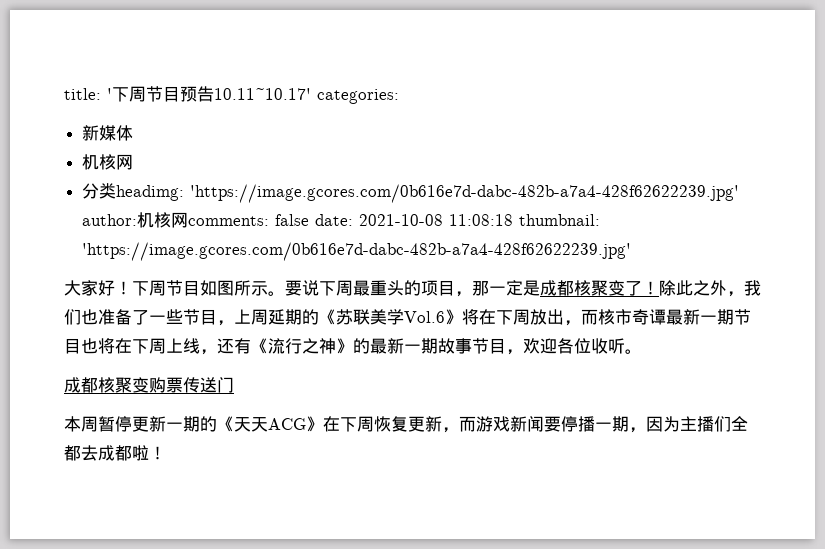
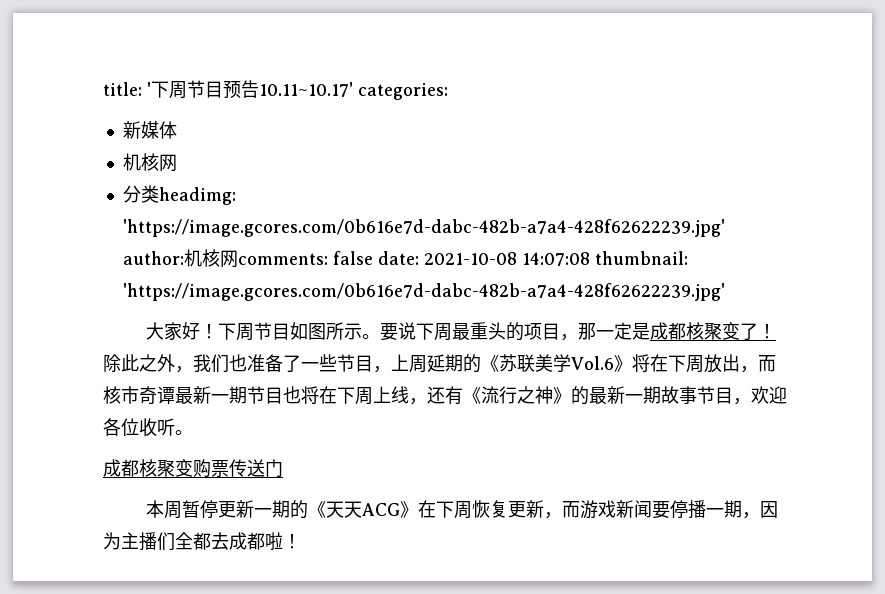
[449,214,514,226] 11:08:18 -> [521,252,590,266] 14:07:08

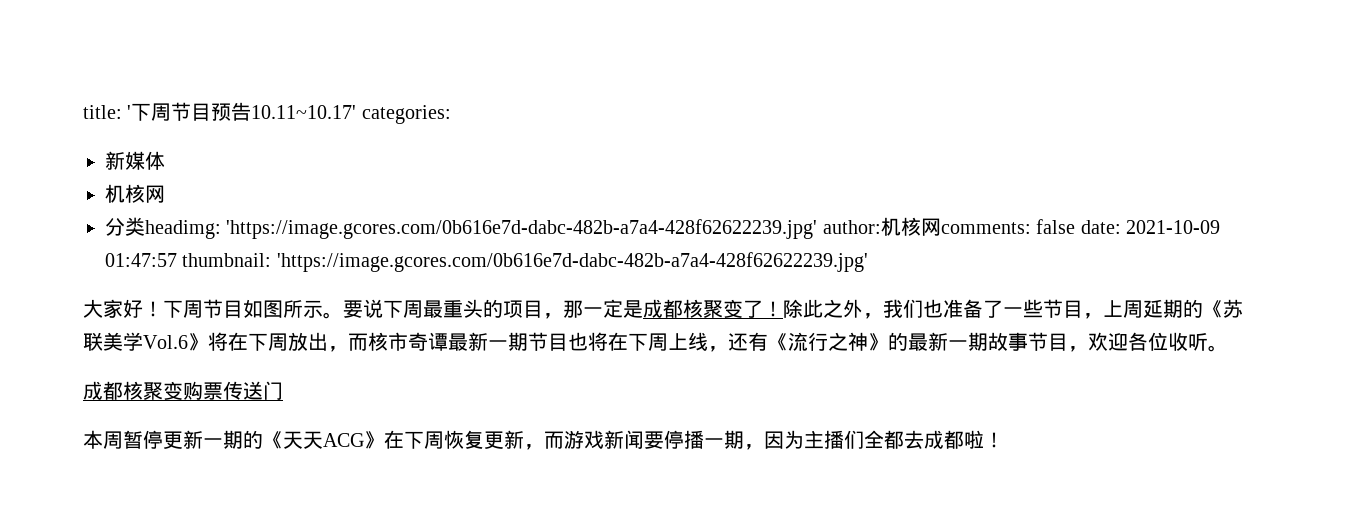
[423,252,590,266] 2021-10-08 14:07:08 -> [1126,220,1220,234] [105,253,177,267] 2021-10-09 01:47:57

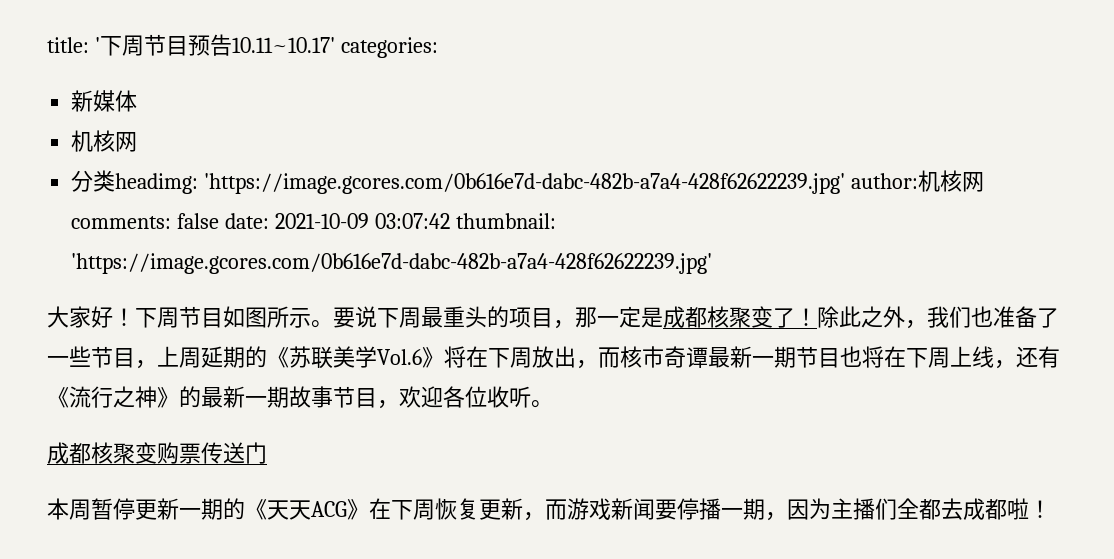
[105,253,177,267] 01:47:57 -> [374,213,450,229] 03:07:42

